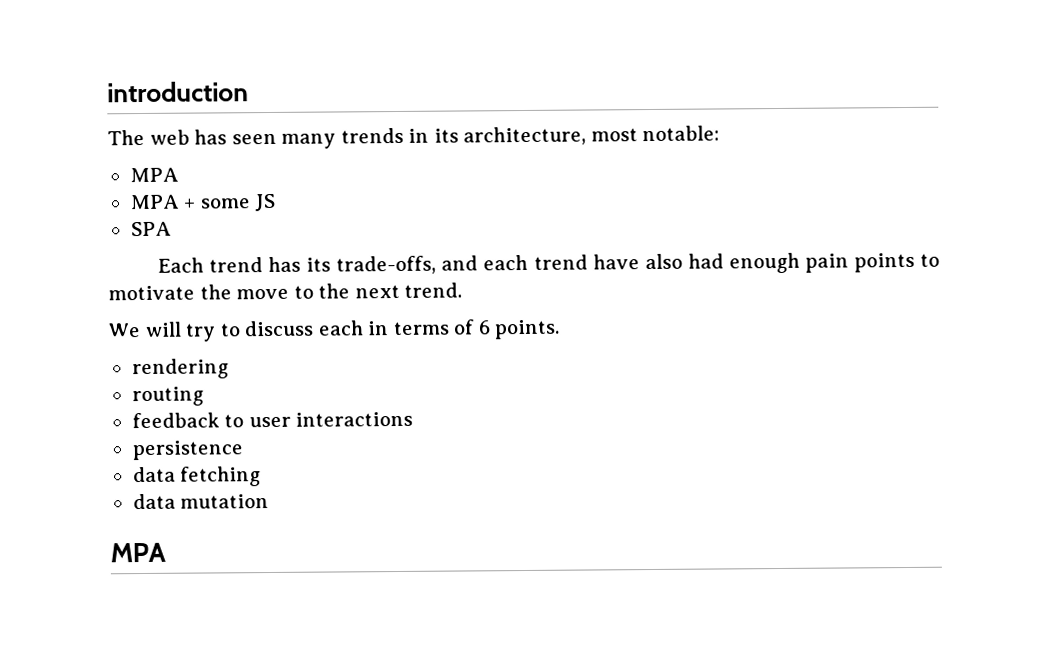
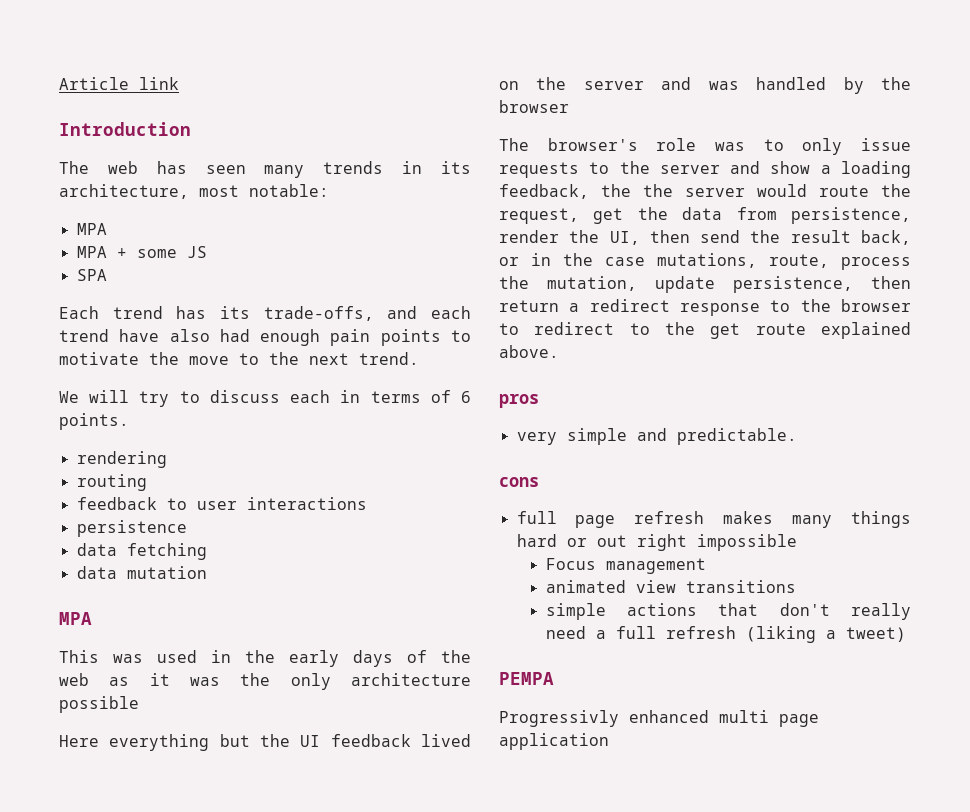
[107,81,249,103] introduction -> [59,77,179,90] [59,122,191,136] Article link // Introduction
(166, 552) none -> [59,650,471,667] [59,673,472,690] [59,696,139,713] [59,734,471,751] [499,77,911,94] [499,100,569,113] [499,138,911,155] [499,161,911,178] [499,184,911,199] [499,207,911,224] [499,230,911,245] [499,253,911,270] [499,276,911,293] [499,299,911,316] [499,322,911,339] [499,345,559,358] [499,394,539,408] [516,428,797,445] [499,477,539,487] [516,511,911,528] [516,534,797,551] [545,558,706,574] [545,580,796,593] [545,603,911,620] [545,626,906,643] [499,672,554,685] [499,710,819,727] [499,733,609,750] // This was used in the early days of the web as it was the only architecture possible // Here everything but the UI feedback lived on the server and was handled by the browser // The browser's role was to only issue requests to the server and show a loading feedback, the the server would route the request, get the data from persistence, render the UI, then send the result back, or in the case mutations, route, process the mutation, update persistence, then return a redirect response to the browser to redirect to the get route explained above. // pros // very simple and predictable. // cons // full page refresh makes many things hard or out right impossible // Focus management // animated view transitions // simple actions that don't really need a full refresh (liking a tweet) // PEMPA // Progressivly enhanced multi page application

